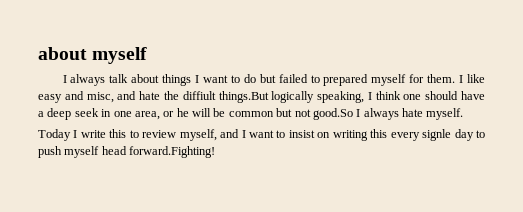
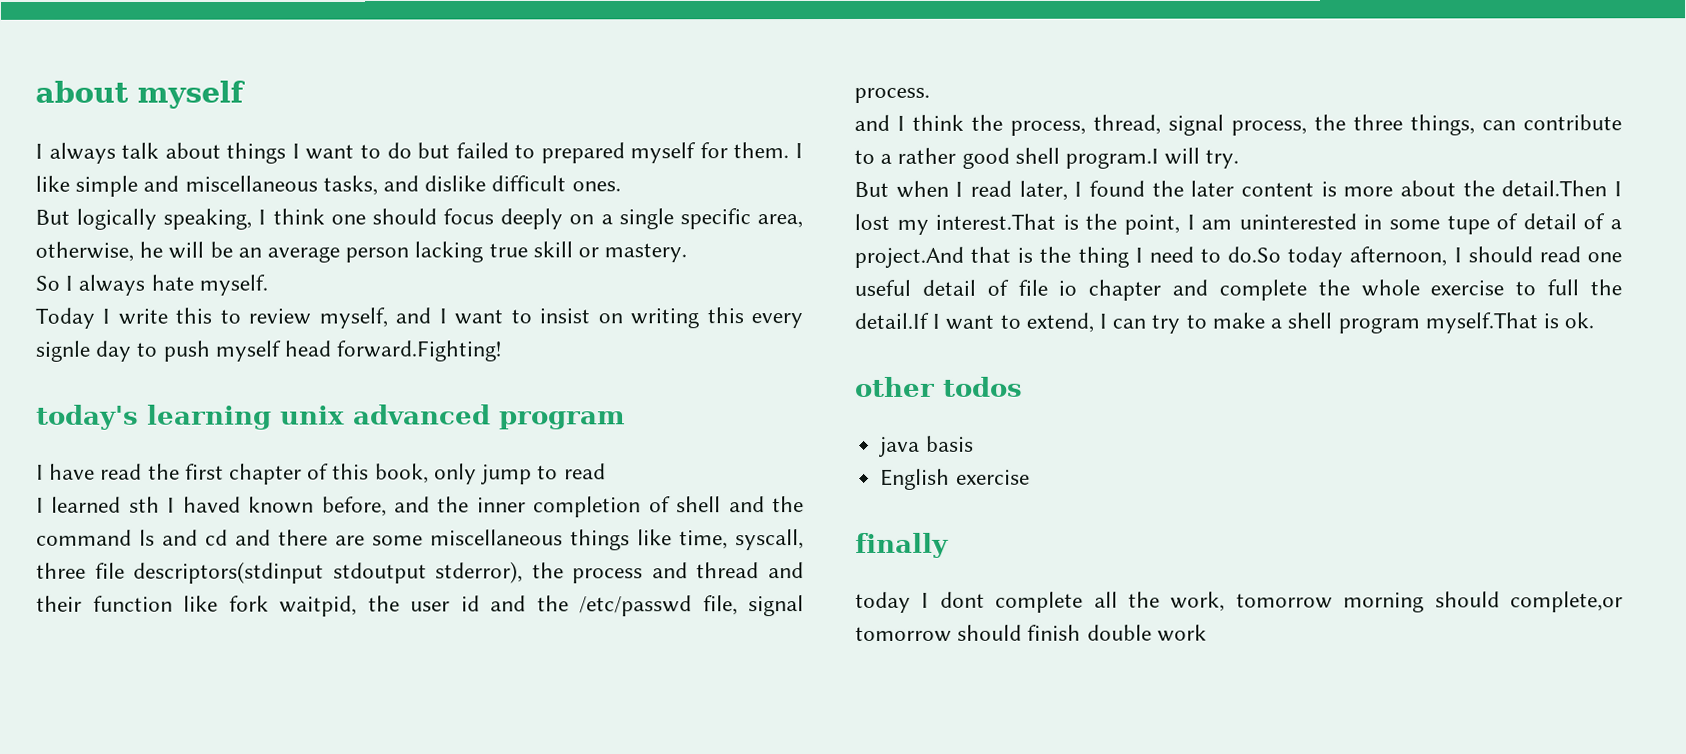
[38,91,269,103] easy and misc, and hate the diffiult things.But -> [75,175,621,197] [35,209,70,225] simple and miscellaneous tasks, and dislike difficult ones. // But
[460,91,485,100] [38,108,353,120] have a deep seek in one area, or he will be common but not good.So -> [443,208,804,230] [35,241,688,263] [35,275,60,291] focus deeply on a single specific area, otherwise, he will be an average person lacking true skill or mastery. // So
(216, 152) none -> [36,404,626,430] [36,463,606,485] [36,496,805,518] [36,529,804,551] [36,561,804,584] [36,595,804,617] [854,87,930,103] [854,114,1622,136] [854,147,1240,169] [854,180,1622,201] [854,213,1623,235] [854,246,1622,268] [854,279,1622,301] [854,312,1595,334] [854,376,1023,397] [879,435,974,457] [880,468,1030,490] [855,532,949,558] [855,591,1623,613] [855,624,1207,642] // today's learning unix advanced program // I have read the first chapter of this book, only jump to read // I learned sth I haved known before, and the inner completion of shell and the command ls and cd and there are some miscellaneous things like time, syscall, three file descriptors(stdinput stdoutput stderror), the process and thread and their function like fork waitpid, the user id and the /etc/passwd file, signal process. // and I think the process, thread, signal process, the three things, can contribute to a rather good shell program.I will try. // But when I read later, I found the later content is more about the detail.Then I lost my interest.That is the point, I am uninterested in some tupe of detail of a project.And that is the thing I need to do.So today afternoon, I should read one useful detail of file io chapter and complete the whole exercise to full the detail.If I want to extend, I can try to make a shell program myself.That is ok. // other todos // java basis // English exercise // finally // today I dont complete all the work, tomorrow morning should complete,or tomorrow should finish double work

